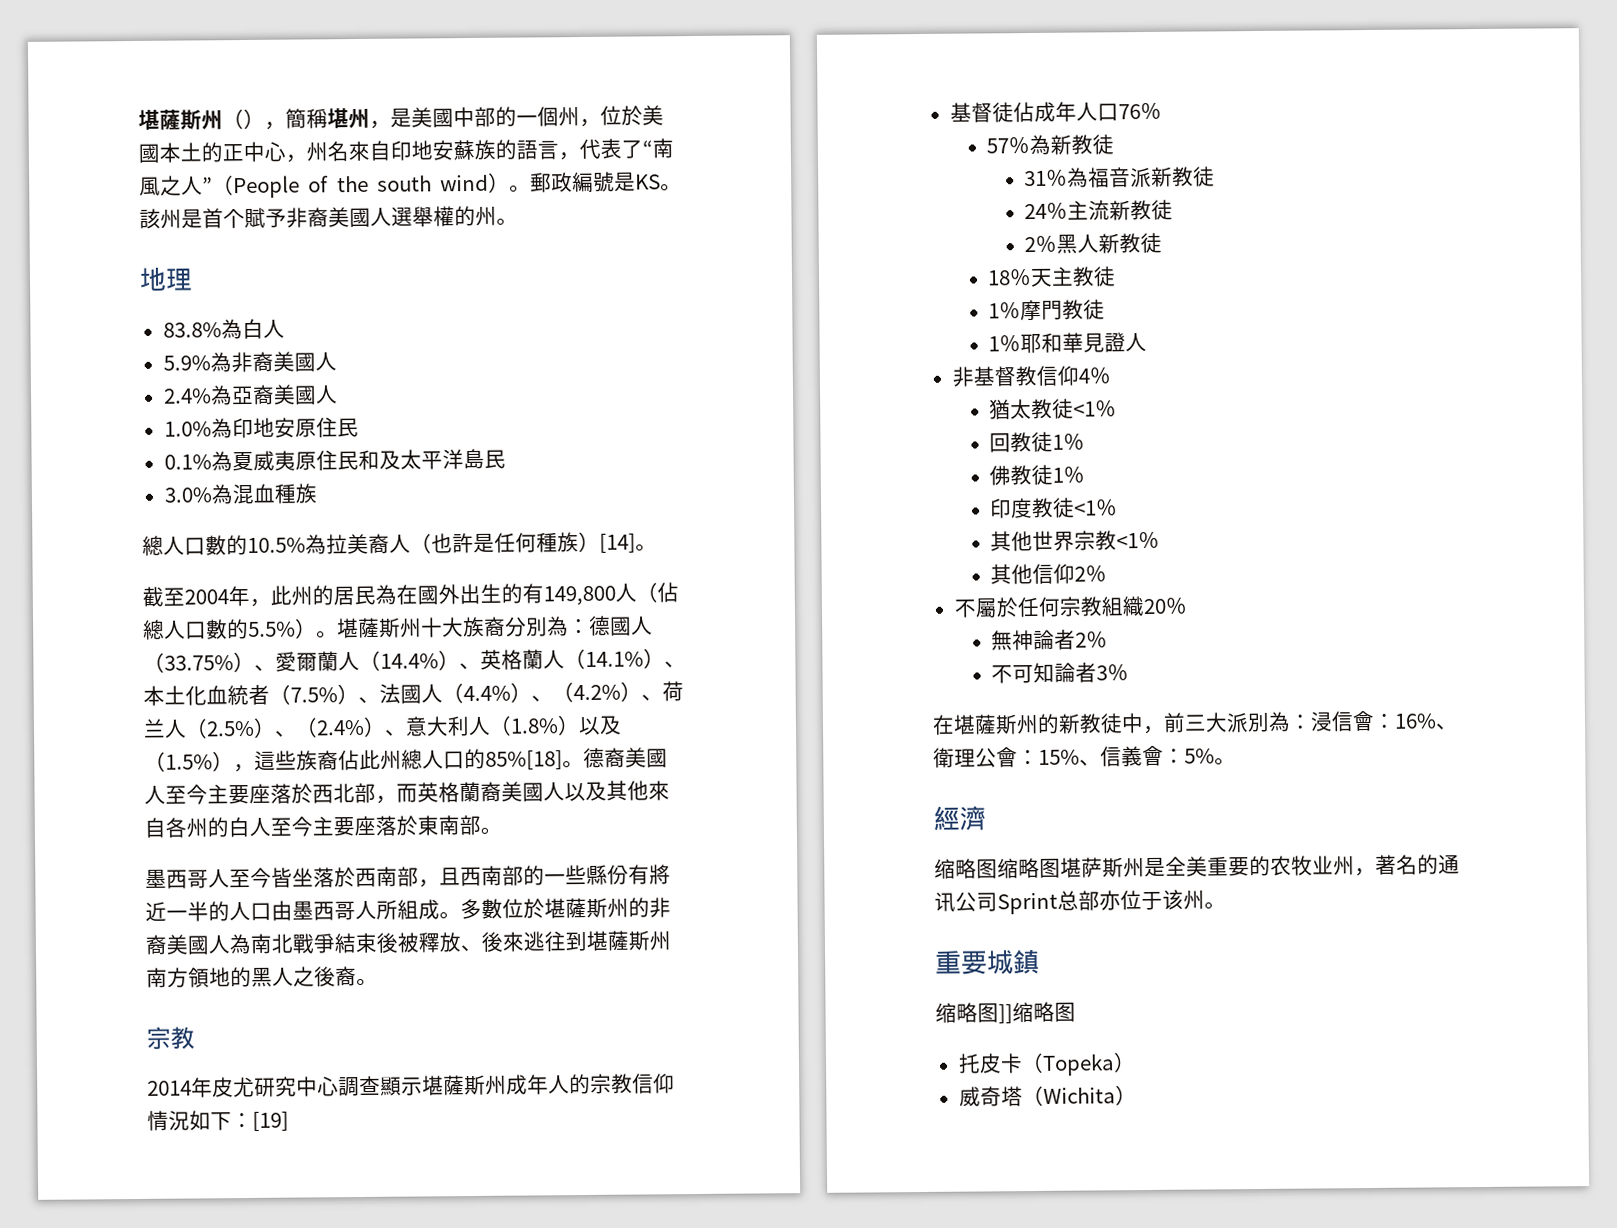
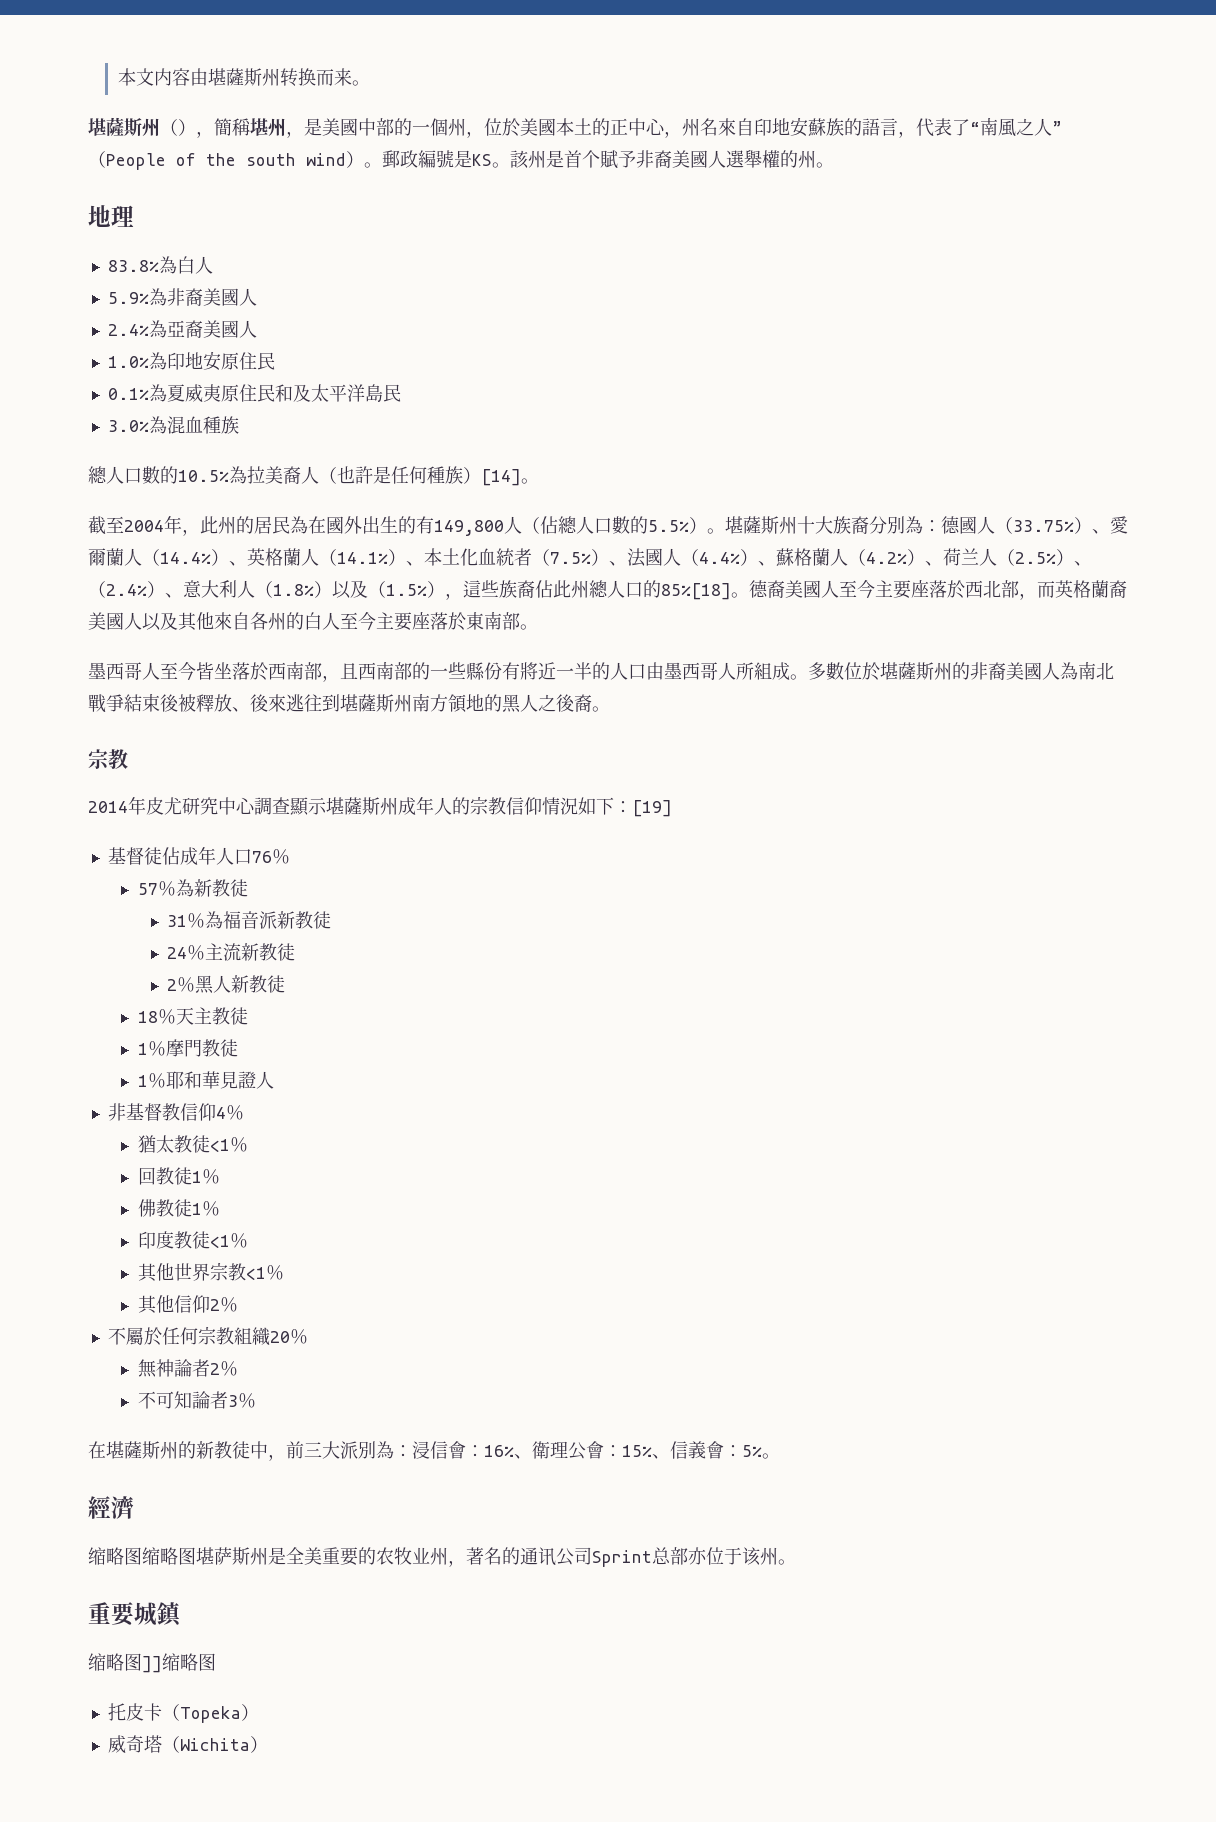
(138, 119) none -> [117,68,370,87] 本文内容由堪薩斯州转换而来。 //
(553, 698) none -> [776,548,848,566] 蘇格蘭人

